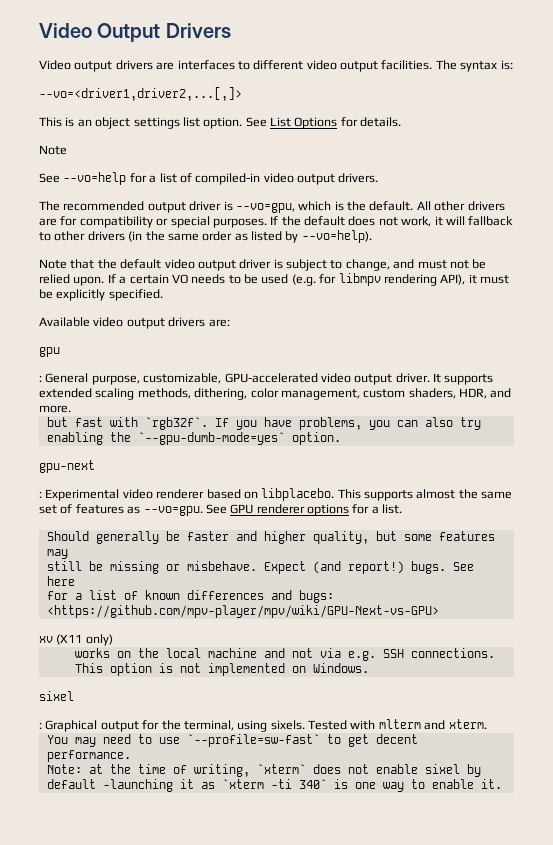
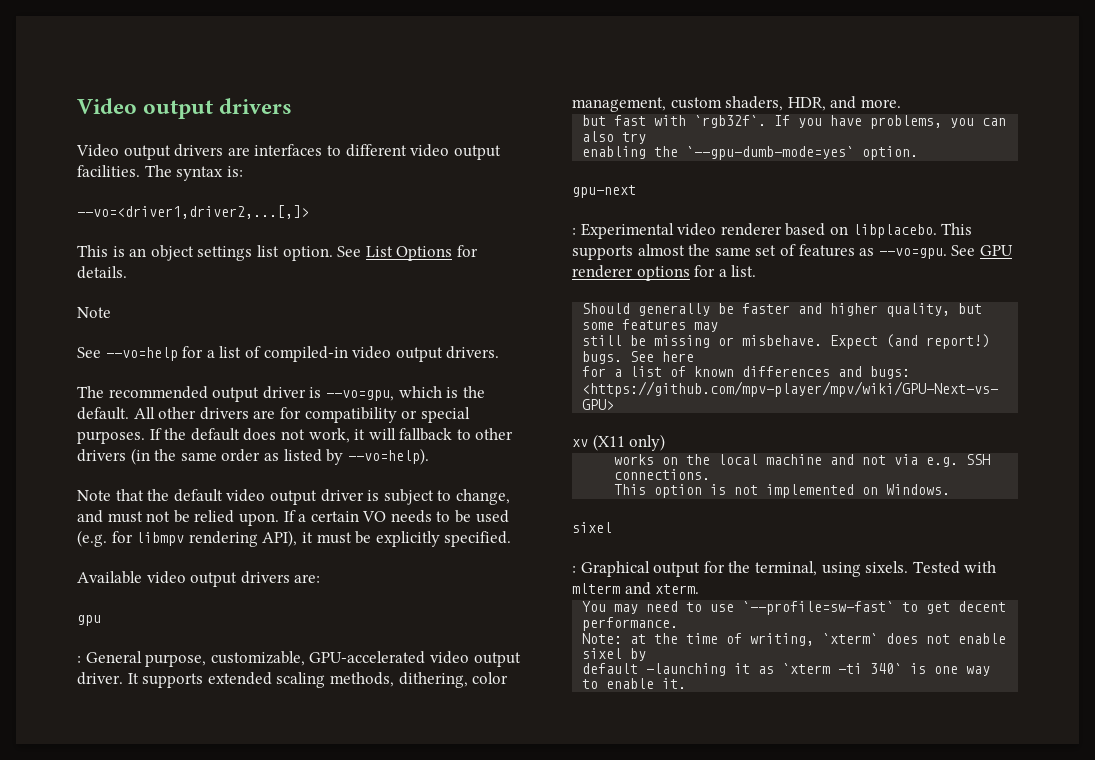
[39,23,231,42] Video Output Drivers -> [77,98,293,119] Video output drivers

